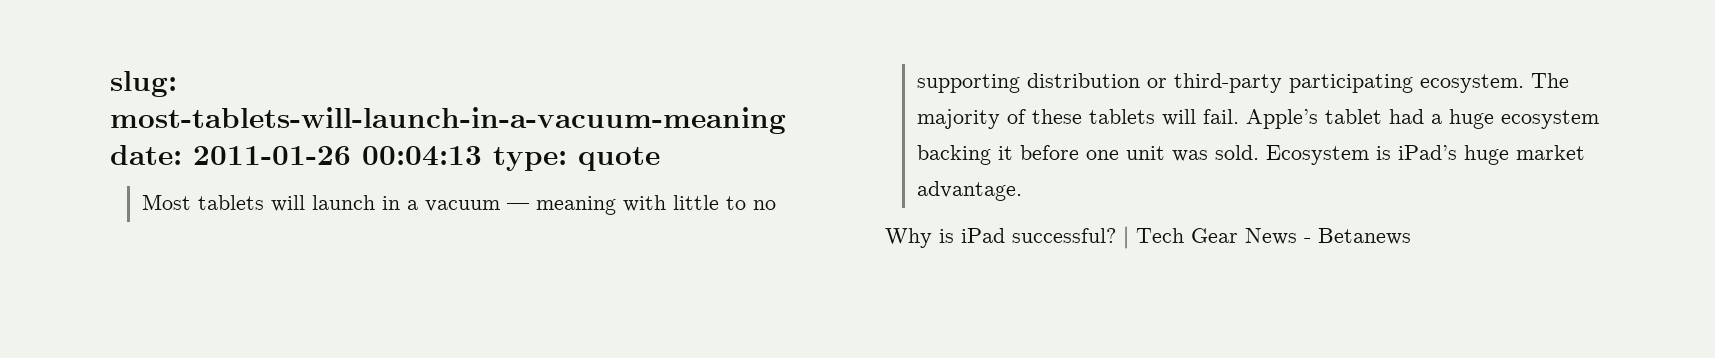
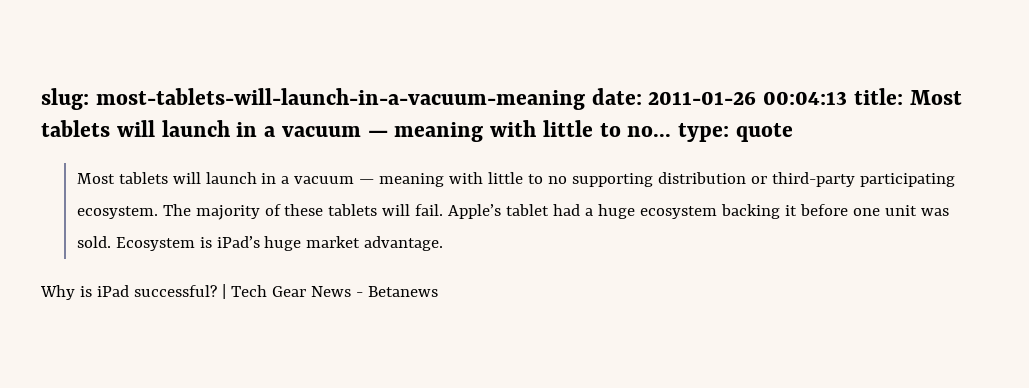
(482, 156) none -> [853,88,962,105] [41,120,672,142] title: Most tablets will launch in a vacuum — meaning with little to no...

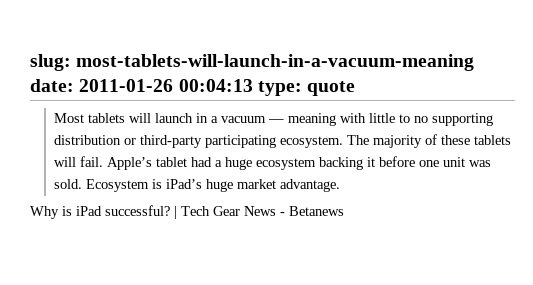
[853,88,962,105] [41,120,672,142] title: Most tablets will launch in a vacuum — meaning with little to no... -> (253, 85) none

